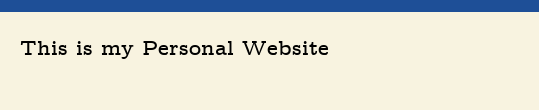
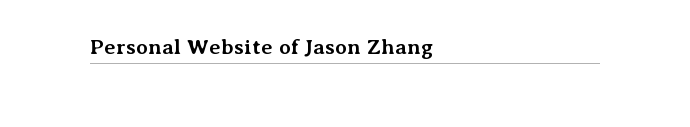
[20,41,329,59] This is my Personal Website -> [90,39,434,59] Personal Website of Jason Zhang

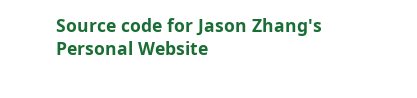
[90,39,434,59] Personal Website of Jason Zhang -> [56,18,322,36] [56,41,208,55] Source code for Jason Zhang's Personal Website

